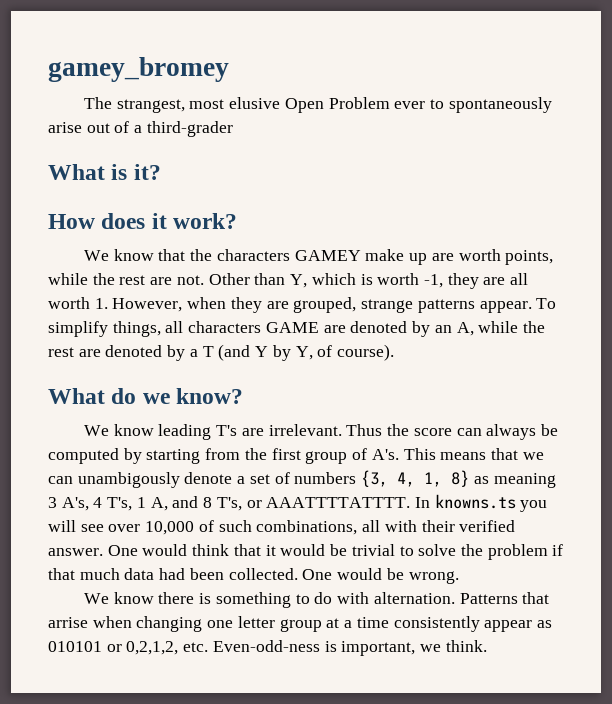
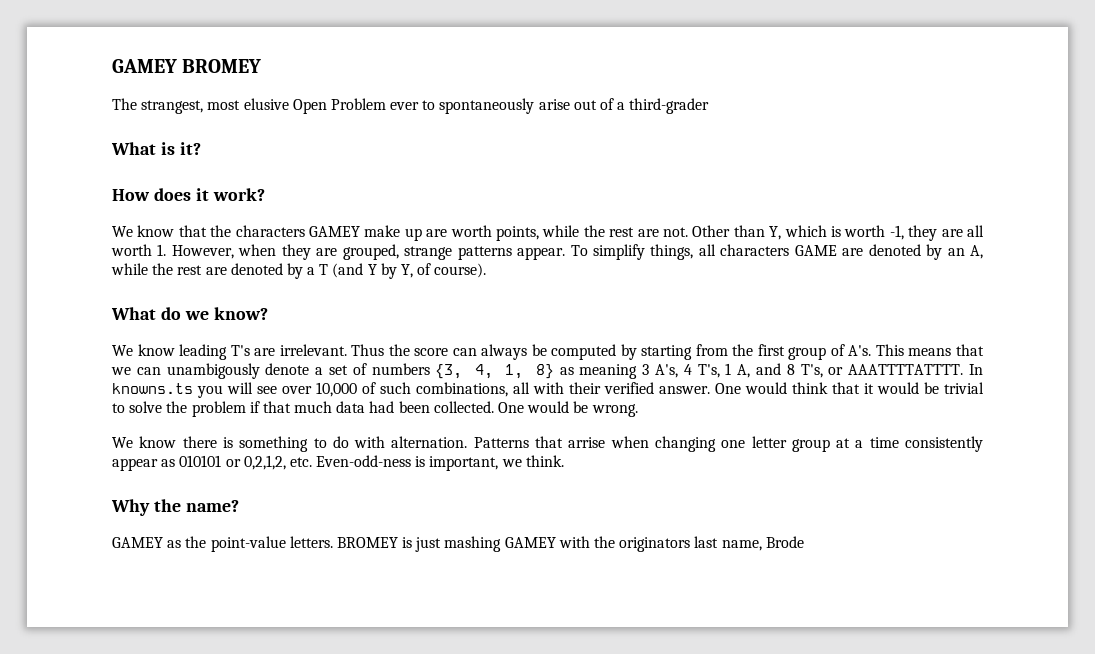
[48,57,229,82] gamey_bromey -> [112,59,262,73] GAMEY BROMEY
(487, 646) none -> [111,499,239,516] [112,536,804,552] // Why the name? // GAMEY as the point-value letters. BROMEY is just mashing GAMEY with the originators last name, Brode

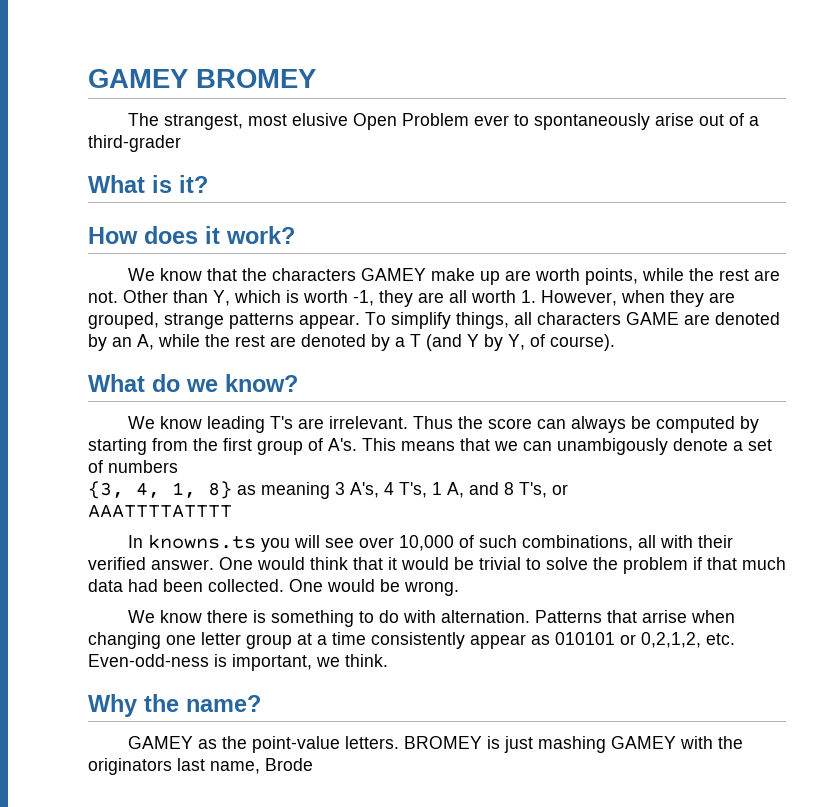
(430, 369) none -> (178, 466) //
[848,364,964,375] AAATTTTATTTT. -> [88,504,232,518] // AAATTTTATTTT //

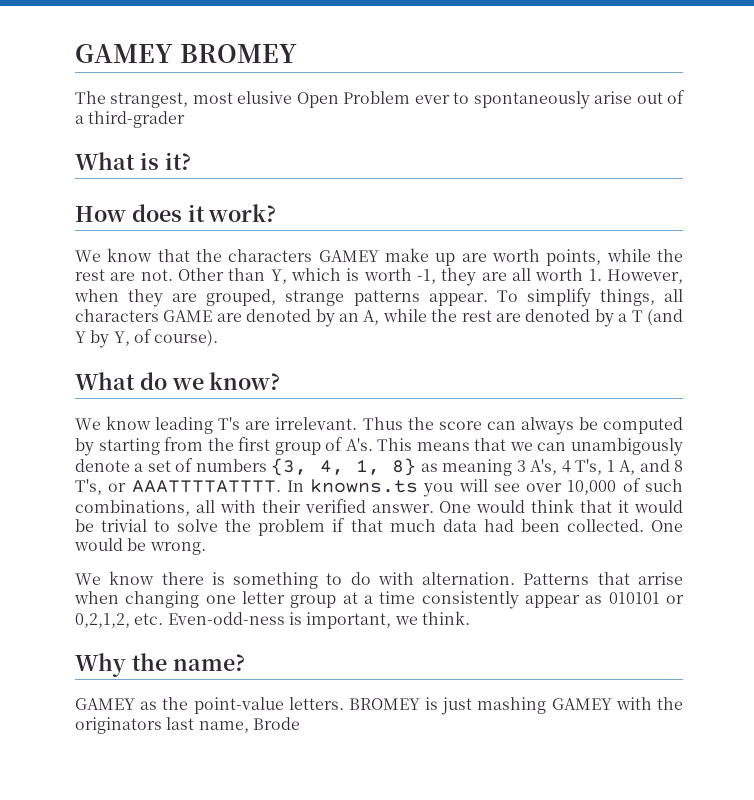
(178, 466) // -> (267, 465) none
[88,504,232,518] // AAATTTTATTTT // -> [131,480,281,493] AAATTTTATTTT.

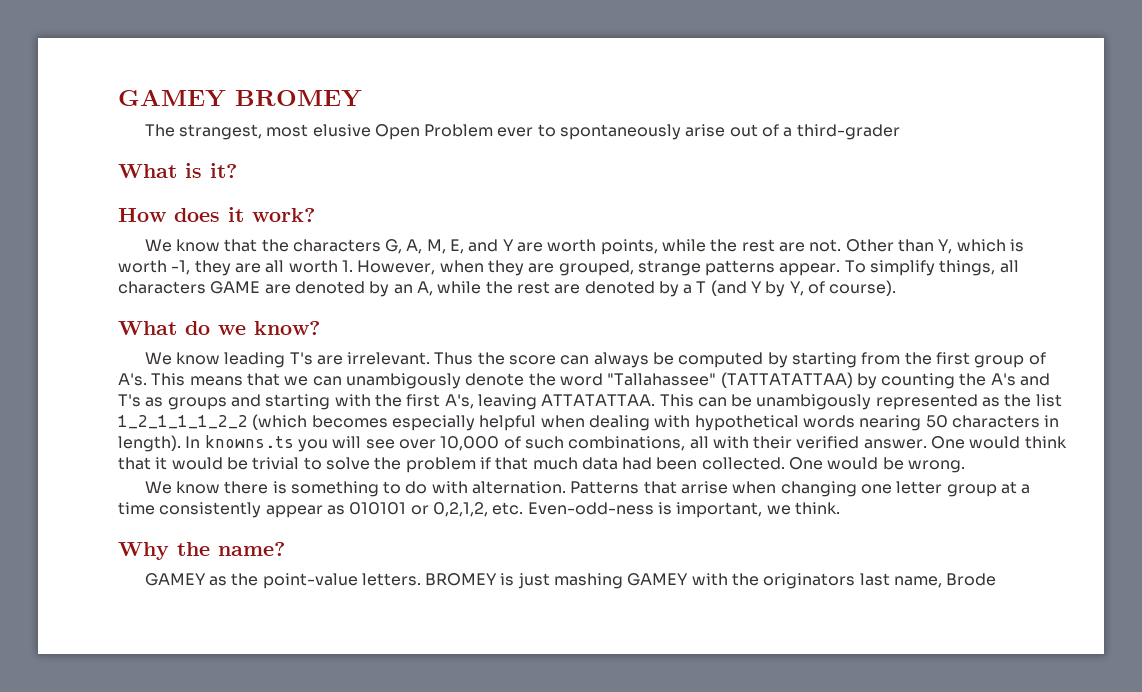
[318,248,456,266] GAMEY make up -> [385,239,514,254] G, A, M, E, and Y
[134,458,684,476] [75,479,281,495] a set of numbers {3, 4, 1, 8} as meaning 3 A's, 4 T's, 1 A, and 8 T's, or AAATTTTATTTT. -> [528,372,1051,389] [118,394,1062,410] [118,414,1060,431] [118,435,181,452] the word "Tallahassee" (TATTATATTAA) by counting the A's and T's as groups and starting with the first A's, leaving ATTATATTAA. This can be unambigously represented as the list 1_2_1_1_1_2_2 (which becomes especially helpful when dealing with hypothetical words nearing 50 characters in length).

